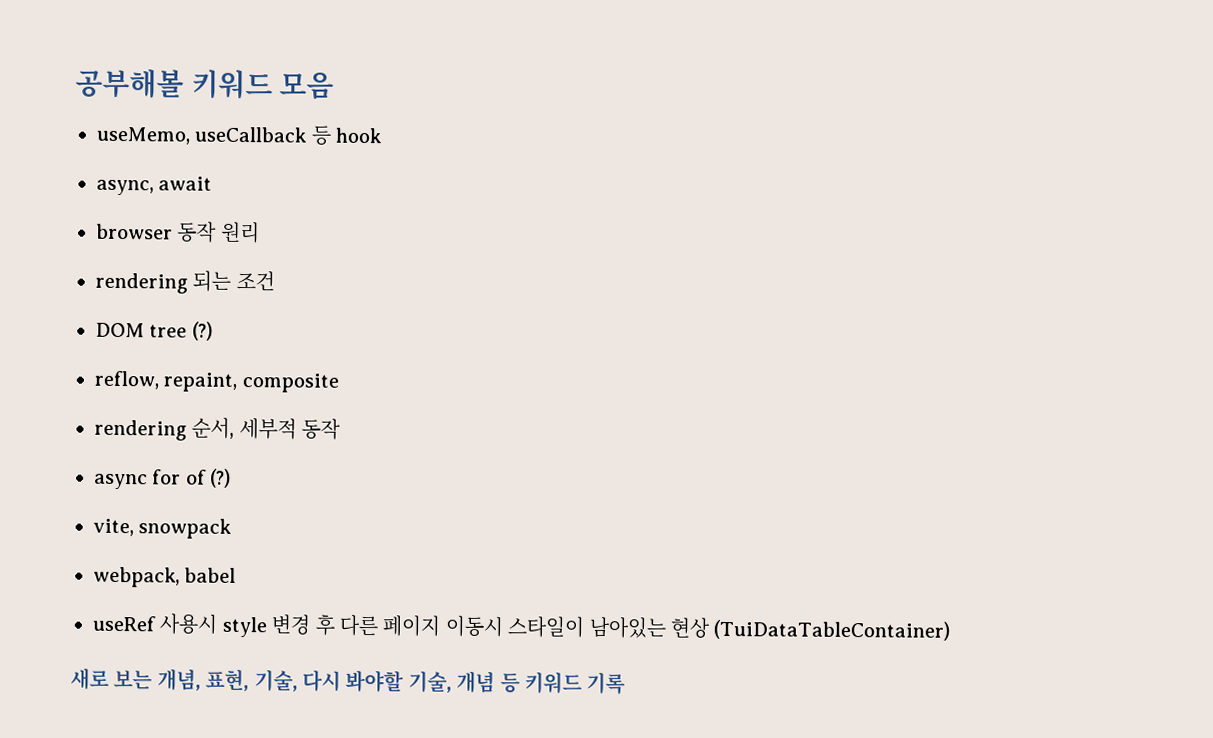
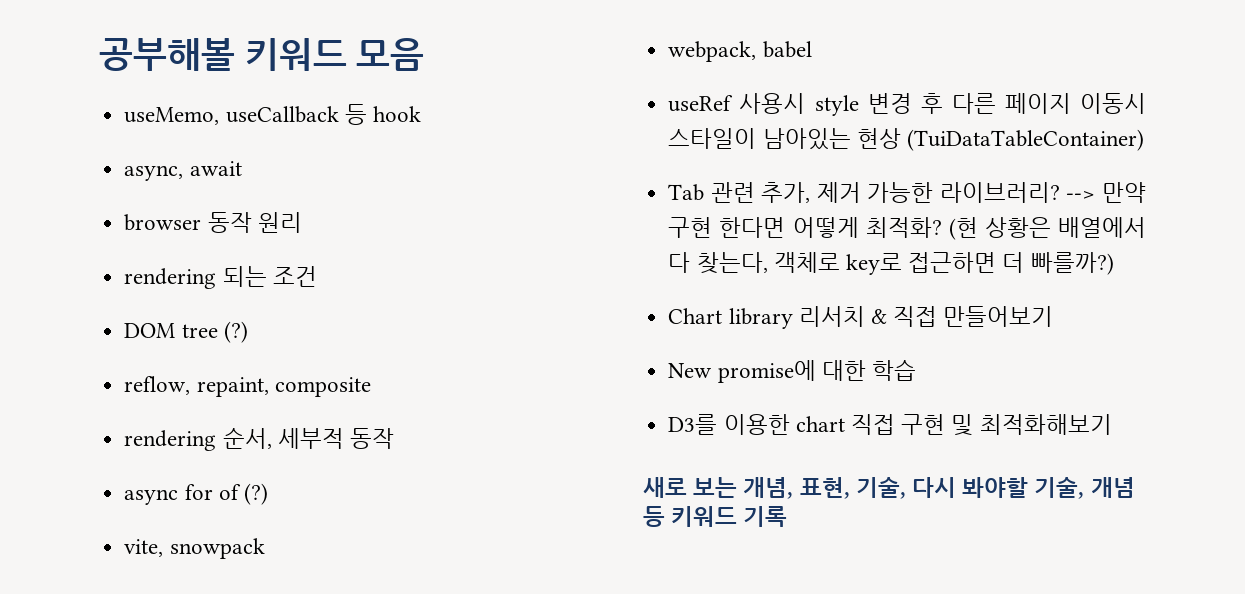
(951, 630) none -> [668,182,1146,203] [668,217,1146,240] [668,252,1114,275] [668,306,1054,329] [668,359,916,383] [668,414,1112,436] // Tab 관련 추가, 제거 가능한 라이브러리? --> 만약 구현 한다면 어떻게 최적화? (현 상황은 배열에서 다 찾는다, 객체로 key로 접근하면 더 빠를까?) // Chart library 리서치 & 직접 만들어보기 // New promise에 대한 학습 // D3를 이용한 chart 직접 구현 및 최적화해보기

